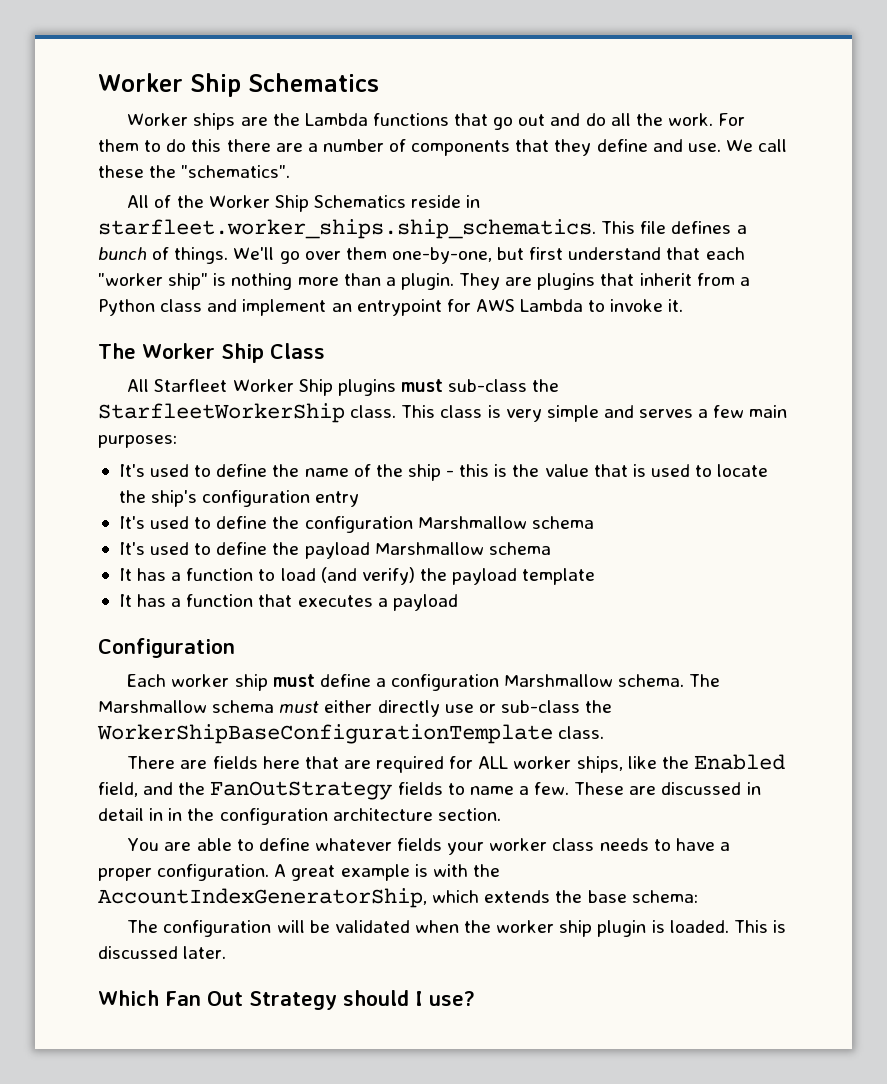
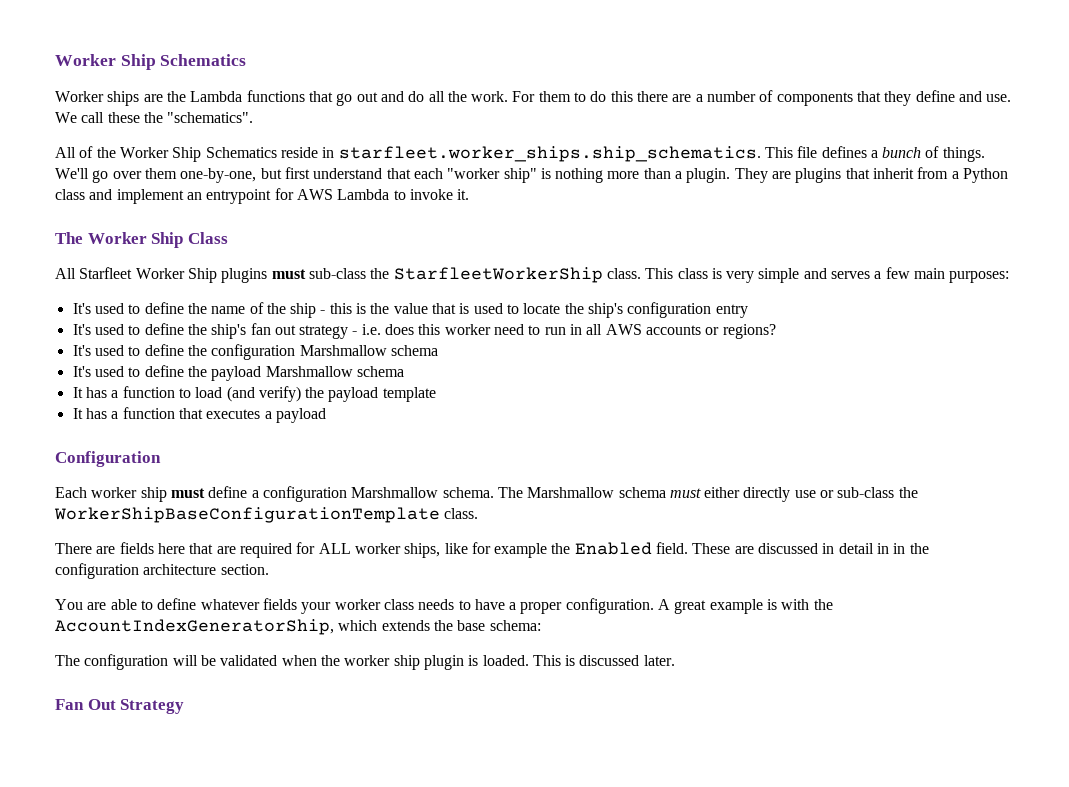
(360, 499) none -> [72,323,776,339] // It's used to define the ship's fan out strategy - i.e. does this worker need to run in all AWS accounts or regions?
[661,754,785,770] [98,781,570,800] the Enabled field, and the FanOutStrategy fields to name a few. -> [471,542,689,558] for example the Enabled field.
[98,990,159,1006] Which -> (675, 660) none
[342,990,475,1006] should I use? -> (185, 706) none

